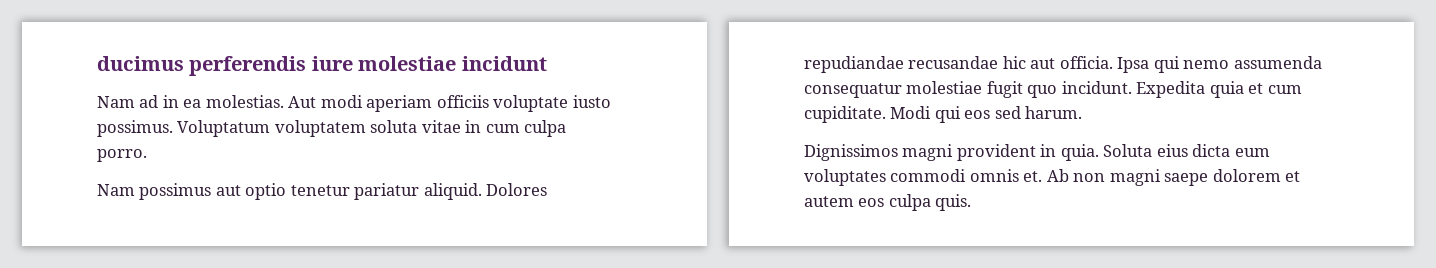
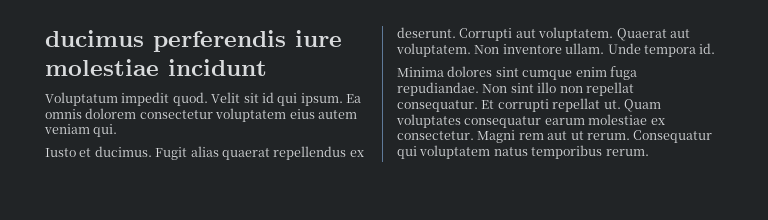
[97,95,611,112] [97,120,567,137] [97,149,147,162] [97,183,548,200] [804,56,1322,73] [804,81,1302,98] [804,106,1083,123] [804,144,1270,161] [804,169,1301,186] [804,194,972,211] Nam ad in ea molestias. Aut modi aperiam officiis voluptate iusto possimus. Voluptatum voluptatem soluta vitae in cum culpa porro. // Nam possimus aut optio tenetur pariatur aliquid. Dolores repudiandae recusandae hic aut officia. Ipsa qui nemo assumenda consequatur molestiae fugit quo incidunt. Expedita quia et cum cupiditate. Modi qui eos sed harum. // Dignissimos magni provident in quia. Soluta eius dicta eum voluptates commodi omnis et. Ab non magni saepe dolorem et autem eos culpa quis. -> [45,92,361,106] [45,108,357,122] [44,124,118,137] [45,146,364,160] [397,27,690,41] [396,43,716,57] [397,66,637,80] [397,82,634,96] [397,98,661,112] [396,114,665,128] [397,130,713,143] [397,145,649,159] Voluptatum impedit quod. Velit sit id qui ipsum. Ea omnis dolorem consectetur voluptatem eius autem veniam qui. // Iusto et ducimus. Fugit alias quaerat repellendus ex deserunt. Corrupti aut voluptatem. Quaerat aut voluptatem. Non inventore ullam. Unde tempora id. // Minima dolores sint cumque enim fuga repudiandae. Non sint illo non repellat consequatur. Et corrupti repellat ut. Quam voluptates consequatur earum molestiae ex consectetur. Magni rem aut ut rerum. Consequatur qui voluptatem natus temporibus rerum.

